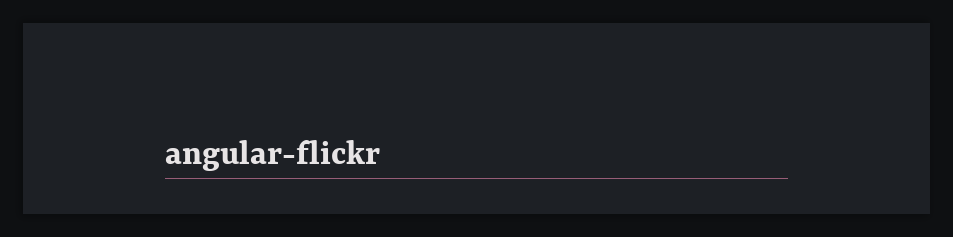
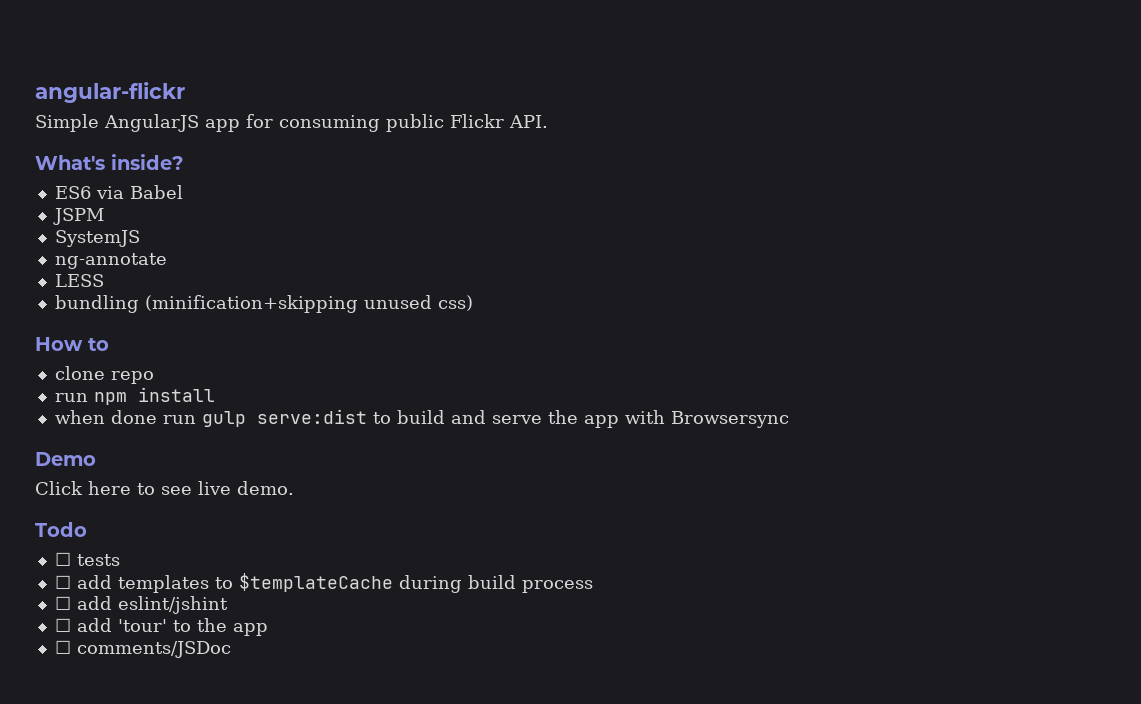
(380, 155) none -> [35,114,548,132] [35,154,183,170] [54,185,183,199] [52,208,104,225] [54,230,140,247] [54,253,167,269] [54,274,104,287] [54,295,473,313] [35,337,109,351] [54,366,154,384] [54,387,215,405] [54,409,789,428] [35,452,96,466] [35,481,294,495] [35,522,87,537] [54,552,120,566] [54,573,593,593] [54,596,228,614] [54,618,268,636] [54,640,231,658] // Simple AngularJS app for consuming public Flickr API. // What's inside? // ES6 via Babel // JSPM // SystemJS // ng-annotate // LESS // bundling (minification+skipping unused css) // How to // clone repo // run npm install // when done run gulp serve:dist to build and serve the app with Browsersync // Demo // Click here to see live demo. // Todo // ☐ tests // ☐ add templates to $templateCache during build process // ☐ add eslint/jshint // ☐ add 'tour' to the app // ☐ comments/JSDoc

